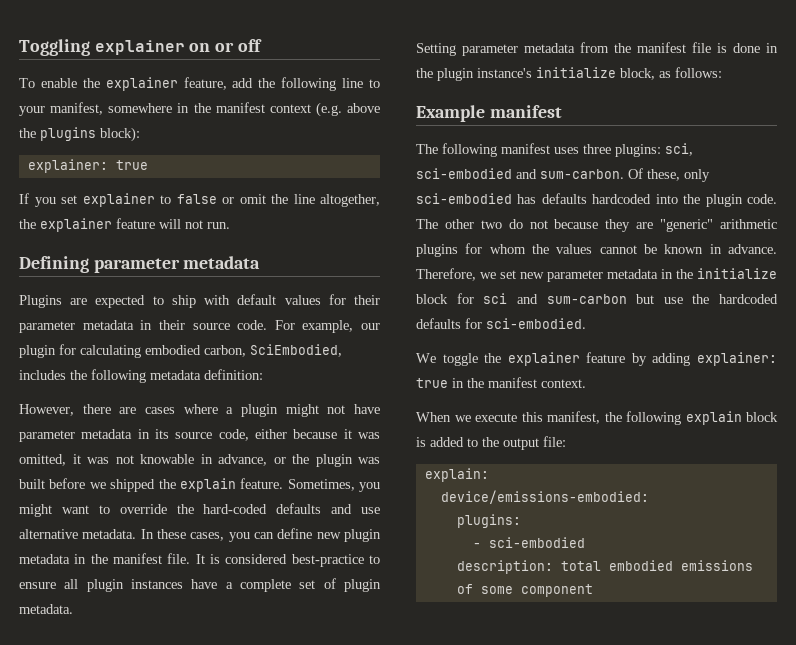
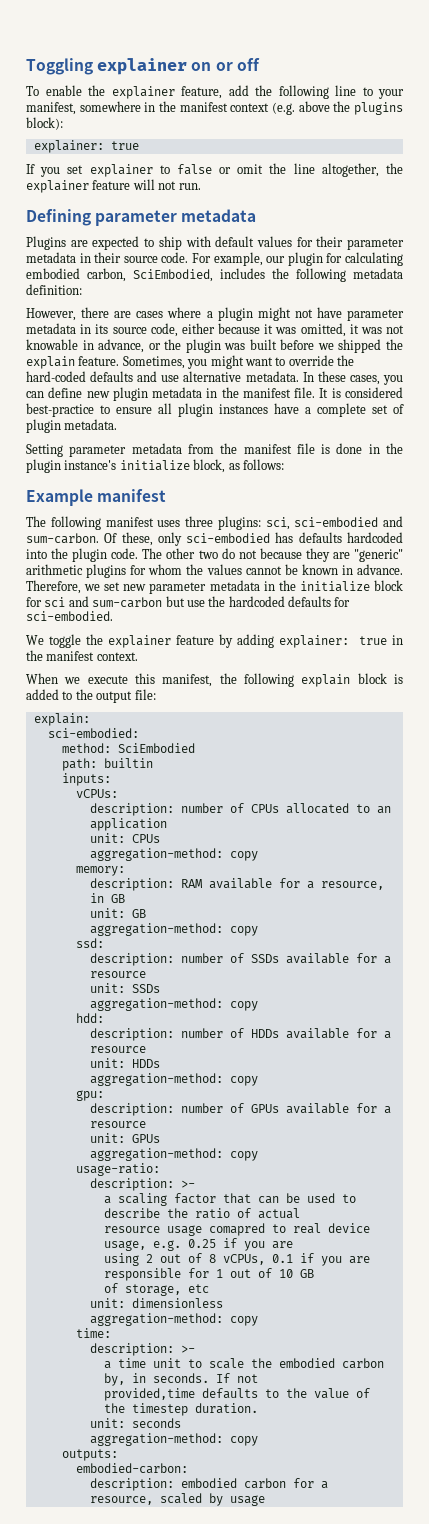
[440,490,649,504] [456,514,521,528] [472,537,585,548] [456,560,753,574] [456,584,593,597] device/emissions-embodied: // plugins: // - sci-embodied // description: total embodied emissions of some component -> [47,728,139,738] [61,743,195,753] [61,758,153,771] [61,773,111,786] [75,789,118,798] [89,803,391,816] [89,818,167,831] [89,833,160,843] [89,848,258,861] [75,866,125,876] [89,878,384,891] [89,893,125,903] [89,908,146,918] [89,923,258,936] [75,938,104,948] [89,953,391,966] [89,971,146,978] [89,983,160,993] [89,998,258,1011] [75,1013,104,1023] [89,1028,391,1041] [89,1046,146,1053] [89,1058,160,1068] [89,1073,258,1086] [75,1090,104,1101] [89,1103,391,1116] [89,1121,146,1128] [89,1133,160,1143] [89,1148,258,1161] [75,1163,160,1176] [89,1178,195,1191] [103,1193,356,1206] [103,1208,300,1219] [103,1223,370,1236] [103,1238,293,1251] [103,1253,370,1266] [103,1268,314,1281] [103,1283,209,1296] [89,1298,223,1308] [89,1313,258,1326] [75,1328,111,1338] [89,1343,195,1356] [103,1358,384,1369] [103,1373,258,1386] [103,1388,370,1401] [103,1403,258,1416] [89,1418,181,1428] [89,1433,258,1446] [61,1449,118,1461] [75,1463,188,1474] [89,1478,328,1491] [89,1493,265,1506] sci-embodied: // method: SciEmbodied // path: builtin // inputs: // vCPUs: // description: number of CPUs allocated to an application // unit: CPUs // aggregation-method: copy // memory: // description: RAM available for a resource, in GB // unit: GB // aggregation-method: copy // ssd: // description: number of SSDs available for a resource // unit: SSDs // aggregation-method: copy // hdd: // description: number of HDDs available for a resource // unit: HDDs // aggregation-method: copy // gpu: // description: number of GPUs available for a resource // unit: GPUs // aggregation-method: copy // usage-ratio: // description: >- // a scaling factor that can be used to describe the ratio of actual // resource usage comapred to real device usage, e.g. 0.25 if you are // using 2 out of 8 vCPUs, 0.1 if you are responsible for 1 out of 10 GB // of storage, etc // unit: dimensionless // aggregation-method: copy // time: // description: >- // a time unit to scale the embodied carbon by, in seconds. If not // provided,time defaults to the value of the timestep duration. // unit: seconds // aggregation-method: copy // outputs: // embodied-carbon: // description: embodied carbon for a resource, scaled by usage

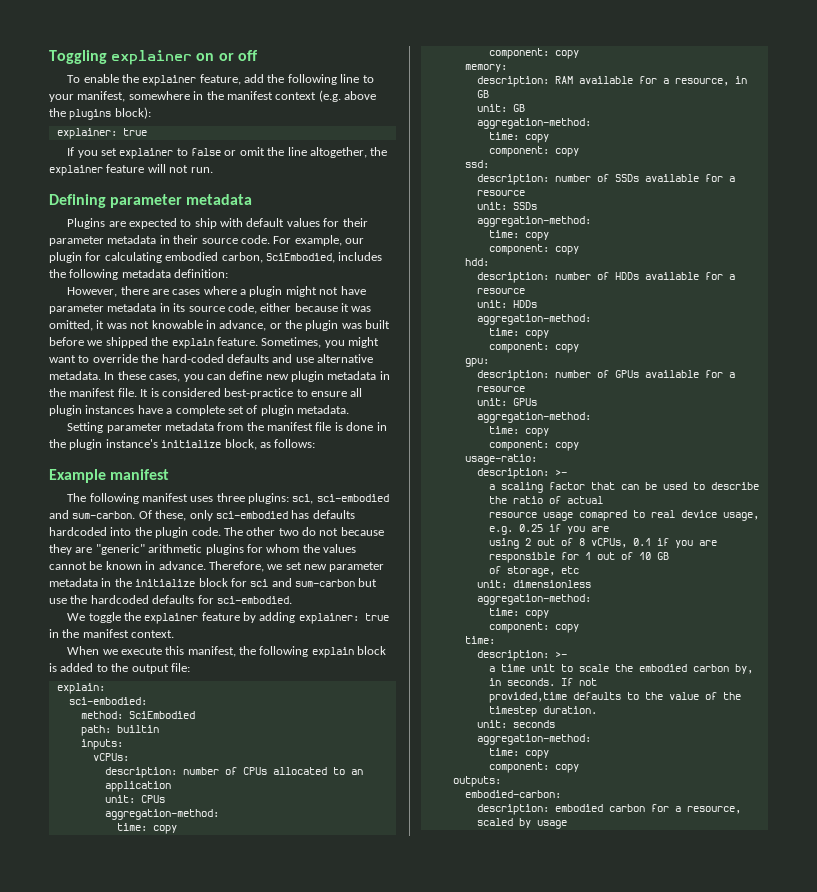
(223, 854) none -> [116,823,177,834] [488,48,549,59] // time: copy // component:
(223, 929) none -> [488,132,549,143] [488,146,549,157] // time: copy // component:
(223, 1004) none -> [488,230,549,241] [488,244,549,255] // time: copy // component:
(223, 1079) none -> [488,328,549,339] [488,342,549,353] // time: copy // component:
(223, 1154) none -> [488,426,549,437] [488,440,549,451] // time: copy // component:
(223, 1319) none -> [488,608,549,619] [488,622,549,633] // time: copy // component:
(223, 1439) none -> [488,748,549,759] [488,762,549,773] // time: copy // component:

